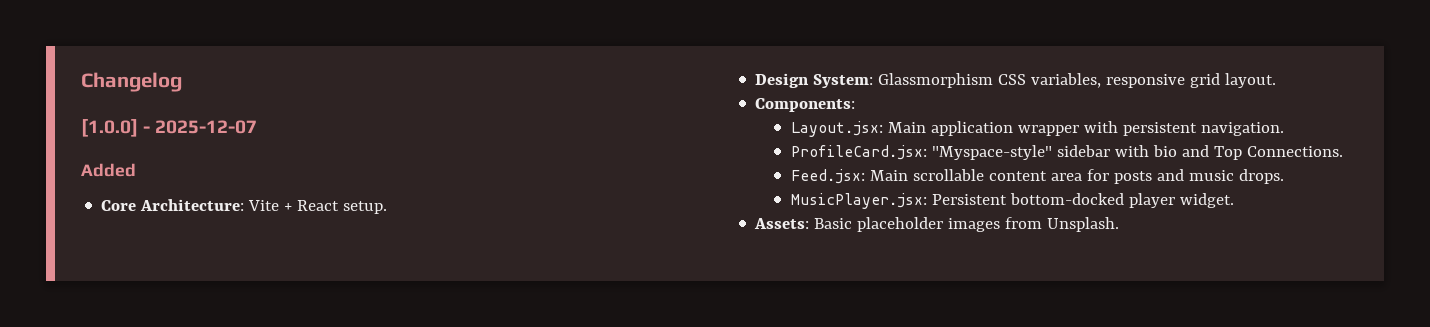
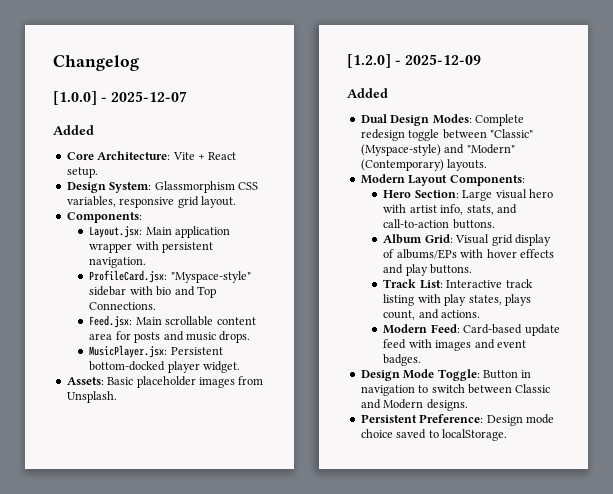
(1120, 224) none -> [347,54,482,68] [347,88,388,98] [360,114,524,126] [360,129,533,141] [360,144,515,156] [360,159,488,171] [360,174,525,186] [383,189,553,201] [383,204,517,215] [383,219,495,229] [383,234,551,246] [383,249,554,259] [383,264,473,276] [383,279,533,289] [383,294,531,306] [383,309,481,320] [383,324,560,336] [383,339,526,351] [383,354,422,366] [360,369,532,381] [360,384,551,396] [360,399,468,411] [360,414,554,426] [360,429,507,441] // [1.2.0] - 2025-12-09 // Added // Dual Design Modes: Complete redesign toggle between "Classic" (Myspace-style) and "Modern" (Contemporary) layouts. // Modern Layout Components: // Hero Section: Large visual hero with artist info, stats, and call-to-action buttons. // Album Grid: Visual grid display of albums/EPs with hover effects and play buttons. // Track List: Interactive track listing with play states, plays count, and actions. // Modern Feed: Card-based update feed with images and event badges. // Design Mode Toggle: Button in navigation to switch between Classic and Modern designs. // Persistent Preference: Design mode choice saved to localStorage.

